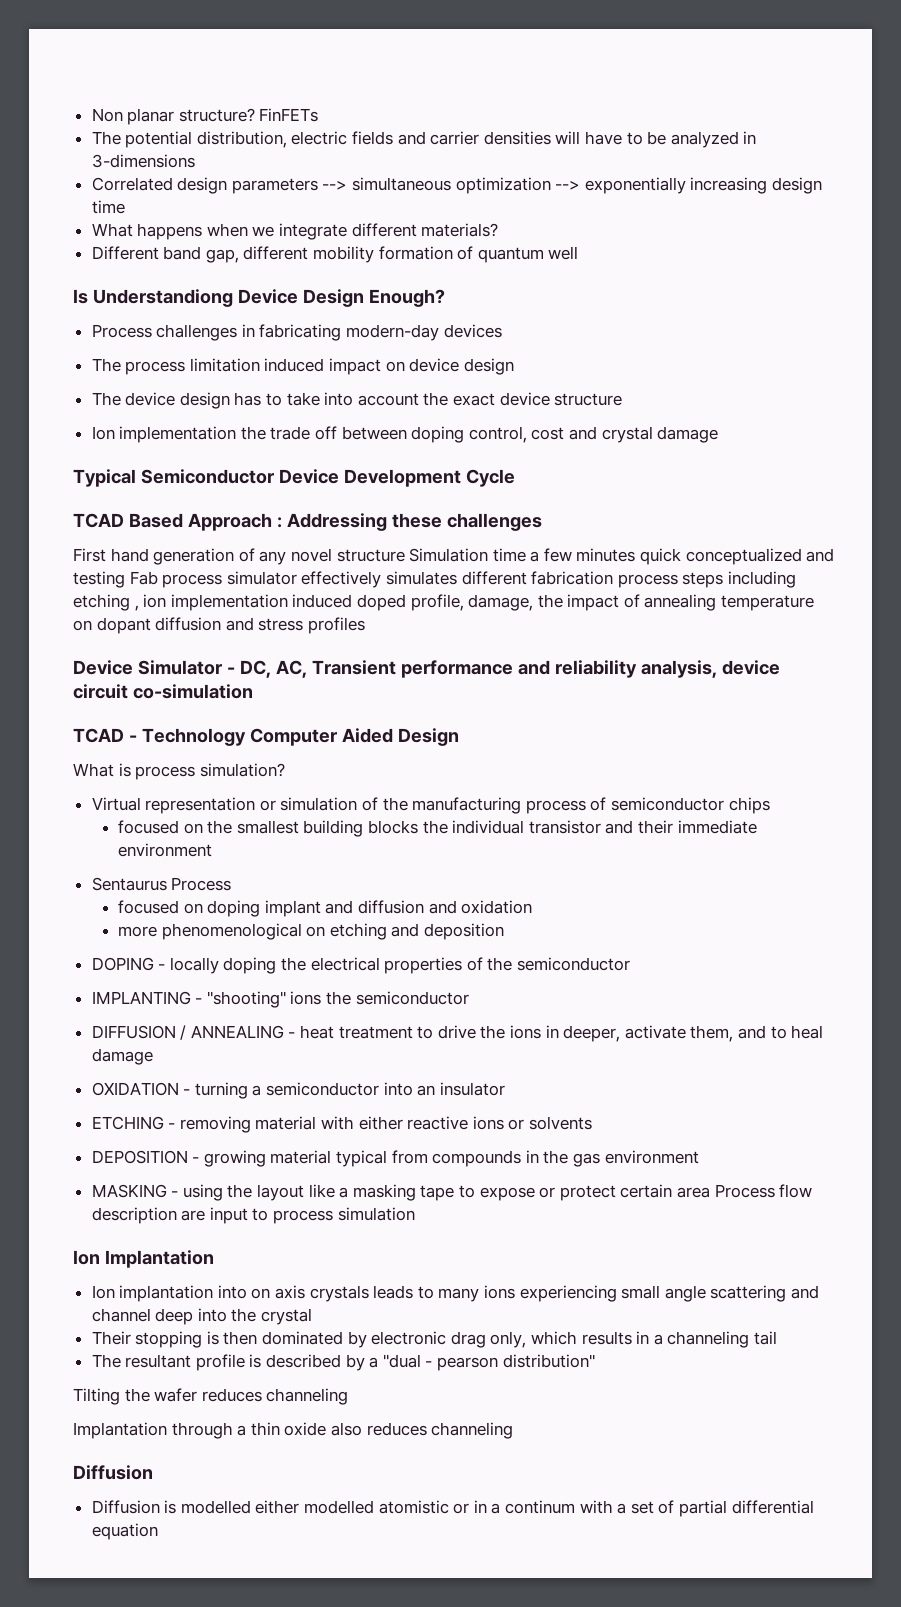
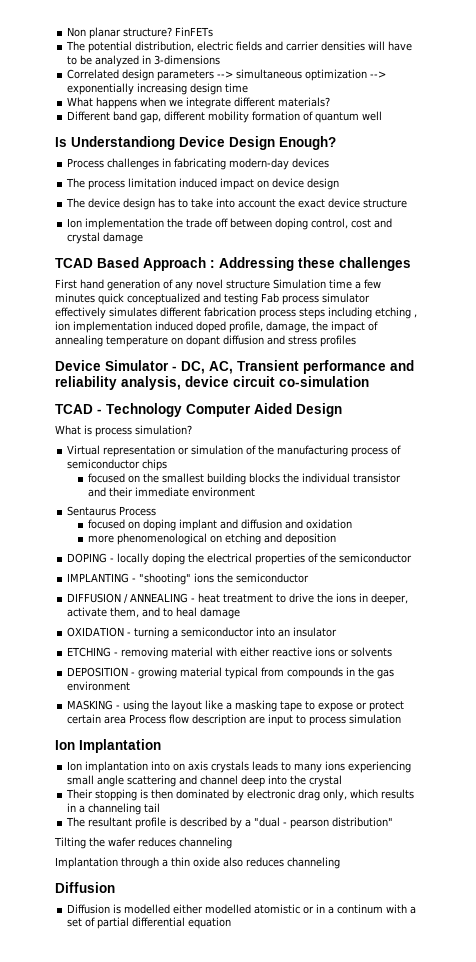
[73,469,515,487] // Typical Semiconductor Device Development Cycle -> (144, 238) none

